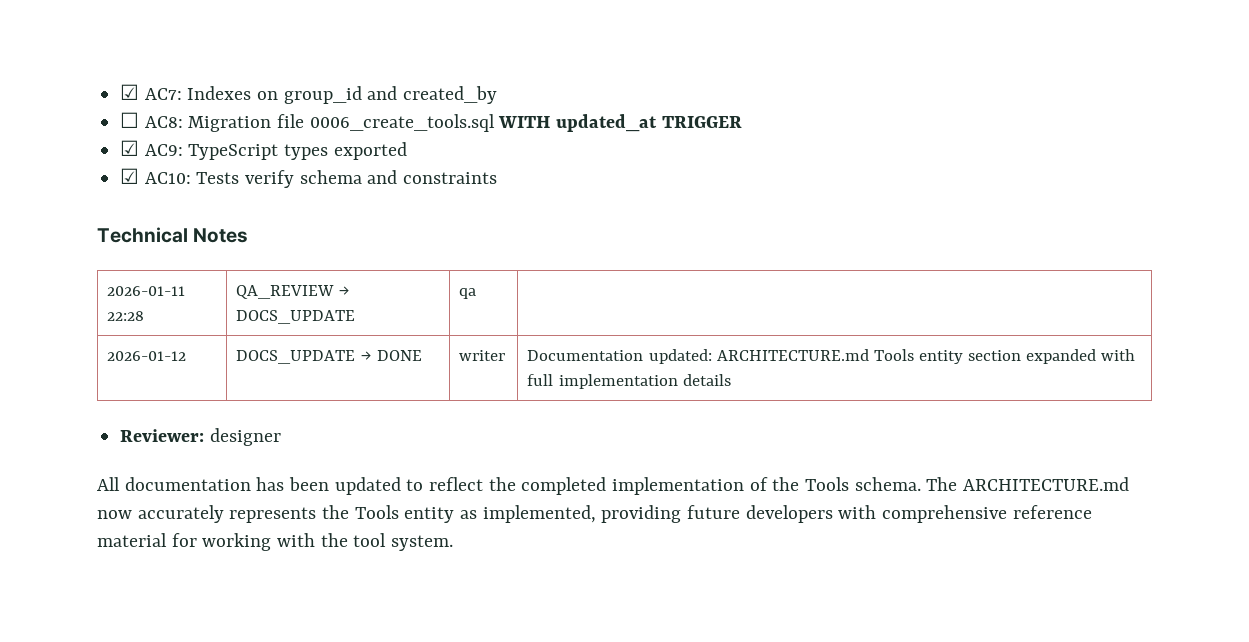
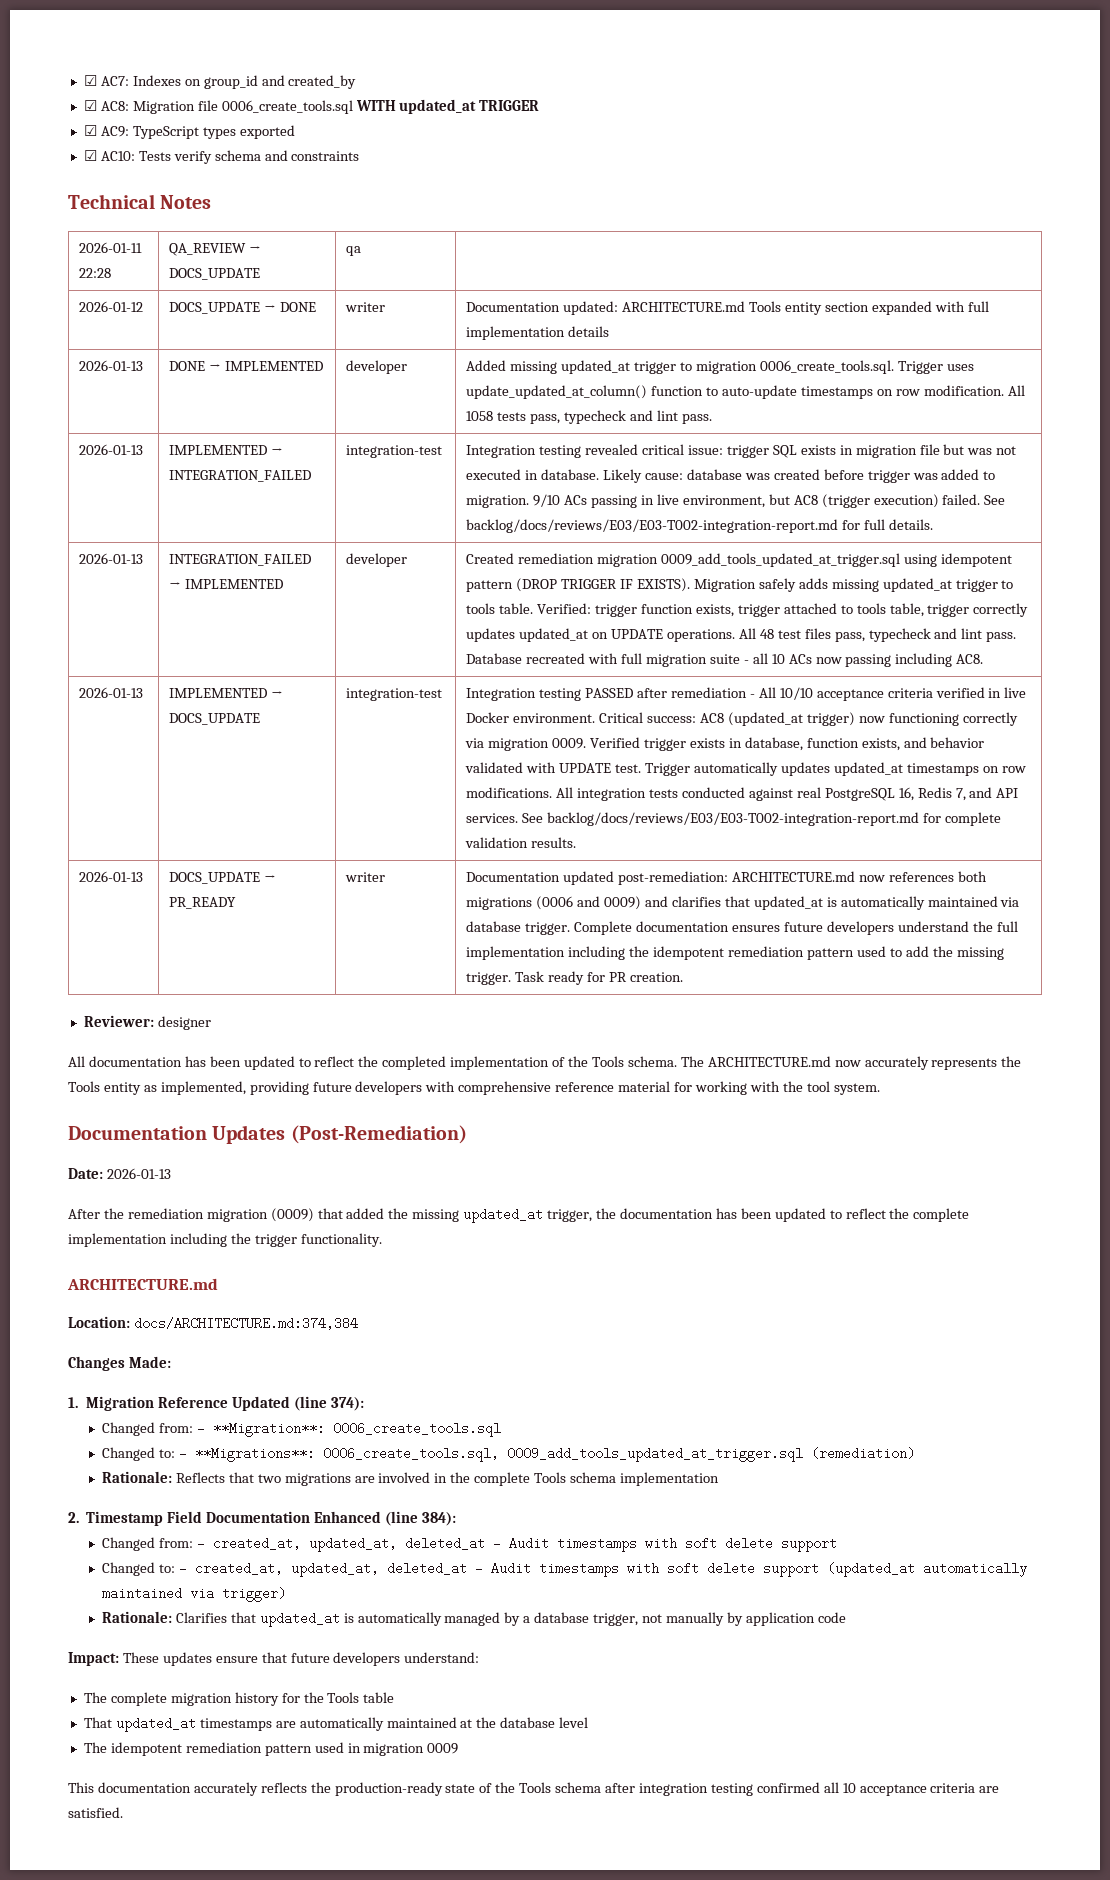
[120,112,140,128] ☐ -> [83,100,97,111] ☑
(731, 380) none -> [79,360,144,371] [169,361,324,371] [346,360,408,374] [466,360,974,374] [466,385,1025,399] [466,410,712,424] [79,444,144,455] [169,445,284,455] [169,470,312,482] [346,445,443,458] [466,444,1017,458] [466,469,996,483] [466,494,1006,508] [466,519,934,533] [79,553,144,564] [169,554,312,566] [169,579,284,589] [346,553,408,567] [466,553,1012,567] [466,578,1014,592] [466,603,1029,617] [466,628,1017,642] [466,653,984,667] [79,687,144,698] [169,688,284,698] [169,713,261,725] [346,688,443,701] [466,687,1027,701] [466,712,1018,726] [465,737,985,751] [465,762,1026,776] [466,787,1019,801] [466,812,1002,826] [465,837,577,848] [79,871,144,882] [169,872,277,884] [169,897,237,909] [345,872,386,882] [466,871,987,885] [466,896,1020,910] [466,921,1018,935] [466,946,1004,960] [466,971,683,985] // 2026-01-13 | DONE → IMPLEMENTED | developer | Added missing updated_at trigger to migration 0006_create_tools.sql. Trigger uses update_updated_at_column() function to auto-update timestamps on row modification. All 1058 tests pass, typecheck and lint pass. // 2026-01-13 | IMPLEMENTED → INTEGRATION_FAILED | integration-test | Integration testing revealed critical issue: trigger SQL exists in migration file but was not executed in database. Likely cause: database was created before trigger was added to migration. 9/10 ACs passing in live environment, but AC8 (trigger execution) failed. See backlog/docs/reviews/E03/E03-T002-integration-report.md for full details. // 2026-01-13 | INTEGRATION_FAILED → IMPLEMENTED | developer | Created remediation migration 0009_add_tools_updated_at_trigger.sql using idempotent pattern (DROP TRIGGER IF EXISTS). Migration safely adds missing updated_at trigger to tools table. Verified: trigger function exists, trigger attached to tools table, trigger correctly updates updated_at on UPDATE operations. All 48 test files pass, typecheck and lint pass. Database recreated with full migration suite - all 10 ACs now passing including AC8. // 2026-01-13 | IMPLEMENTED → DOCS_UPDATE | integration-test | Integration testing PASSED after remediation - All 10/10 acceptance criteria verified in live Docker environment. Critical success: AC8 (updated_at trigger) now functioning correctly via migration 0009. Verified trigger exists in database, function exists, and behavior validated with UPDATE test. Trigger automatically updates updated_at timestamps on row modifications. All integration tests conducted against real PostgreSQL 16, Redis 7, and API services. See backlog/docs/reviews/E03/E03-T002-integration-report.md for complete validation results. // 2026-01-13 | DOCS_UPDATE → PR_READY | writer | Documentation updated post-remediation: ARCHITECTURE.md now references both migrations (0006 and 0009) and clarifies that updated_at is automatically maintained via database trigger. Complete documentation ensures future developers understand the full implementation including the idempotent remediation pattern used to add the missing trigger. Task ready for PR creation.
(454, 543) none -> [68,1125,467,1144] [68,1168,171,1179] [68,1208,970,1223] [68,1233,382,1247] [67,1278,218,1290] [68,1316,358,1330] [68,1356,171,1371] [68,1396,364,1411] [101,1422,501,1437] [101,1447,915,1462] [101,1471,719,1486] [68,1511,456,1526] [101,1537,837,1552] [101,1562,1027,1577] [101,1587,286,1602] [101,1611,846,1627] [68,1652,480,1666] [83,1692,395,1706] [83,1717,589,1732] [83,1742,459,1756] [68,1782,1000,1796] [68,1807,123,1818] // Documentation Updates (Post-Remediation) // Date: 2026-01-13 // After the remediation migration (0009) that added the missing updated_at trigger, the documentation has been updated to reflect the complete implementation including the trigger functionality. // ARCHITECTURE.md // Location: docs/ARCHITECTURE.md:374,384 // Changes Made: // 1. Migration Reference Updated (line 374): // Changed from: - **Migration**: 0006_create_tools.sql // Changed to: - **Migrations**: 0006_create_tools.sql, 0009_add_tools_updated_at_trigger.sql (remediation) // Rationale: Reflects that two migrations are involved in the complete Tools schema implementation // 2. Timestamp Field Documentation Enhanced (line 384): // Changed from: - created_at, updated_at, deleted_at - Audit timestamps with soft delete support // Changed to: - created_at, updated_at, deleted_at - Audit timestamps with soft delete support (updated_at automatically maintained via trigger) // Rationale: Clarifies that updated_at is automatically managed by a database trigger, not manually by application code // Impact: These updates ensure that future developers understand: // The complete migration history for the Tools table // That updated_at timestamps are automatically maintained at the database level // The idempotent remediation pattern used in migration 0009 // This documentation accurately reflects the production-ready state of the Tools schema after integration testing confirmed all 10 acceptance criteria are satisfied.

